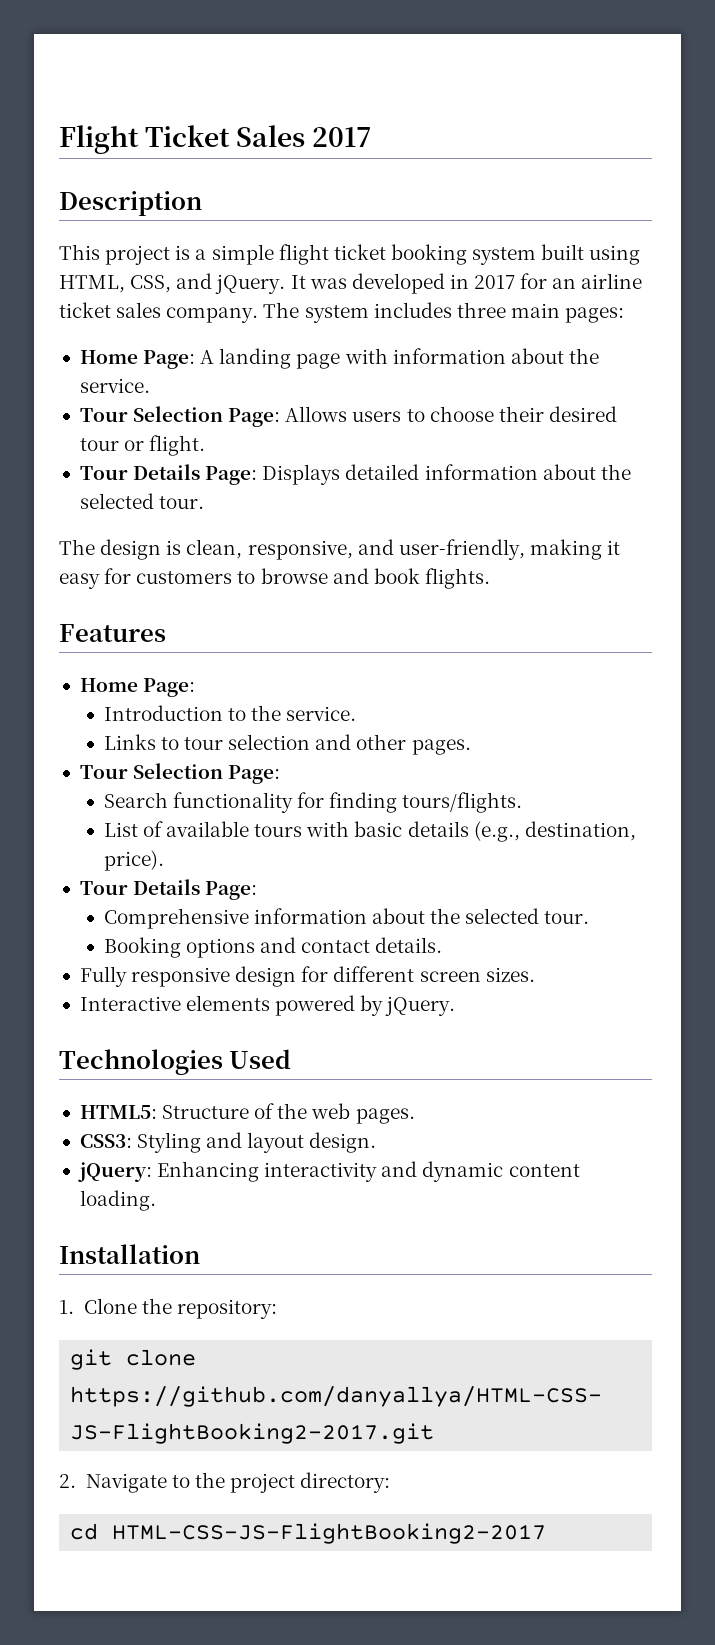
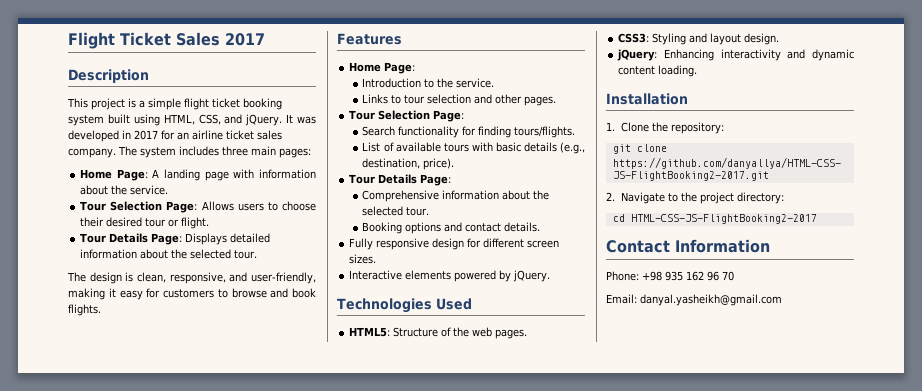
(547, 1533) none -> [606,239,770,253] [606,271,734,281] [606,294,782,306] // Contact Information // Phone: +98 935 162 96 70 // Email: danyal.yasheikh@gmail.com

